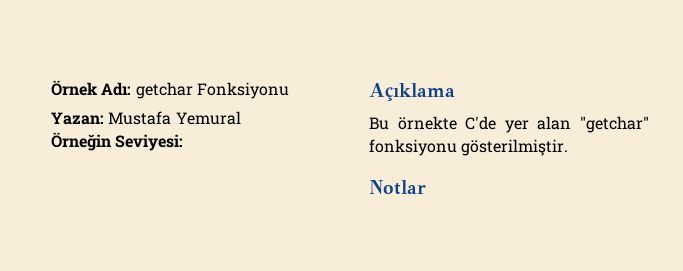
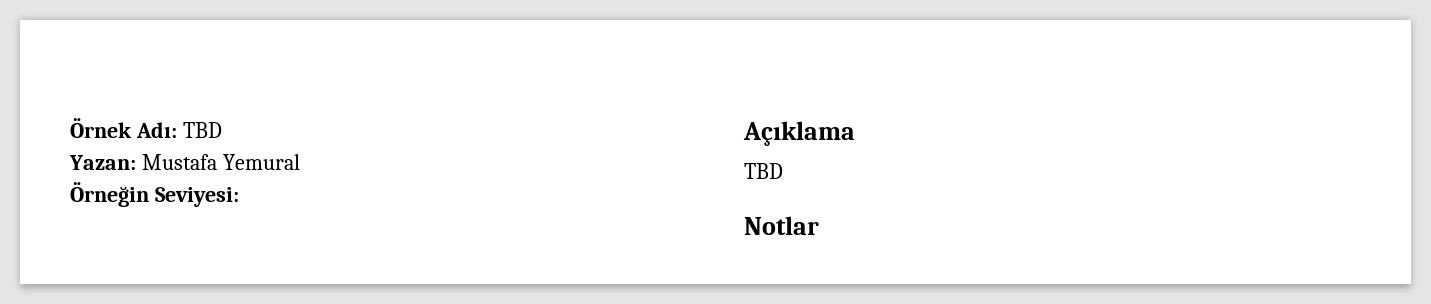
[135,82,289,99] getchar Fonksiyonu -> [182,122,222,138] TBD
[369,116,649,133] [369,139,569,156] Bu örnekte C'de yer alan "getchar" fonksiyonu gösterilmiştir. -> [744,163,783,179] TBD

